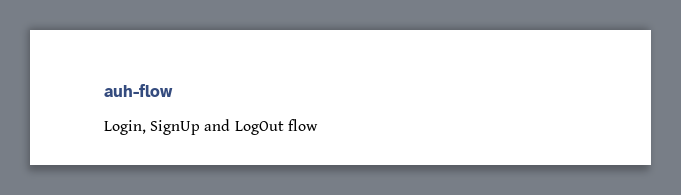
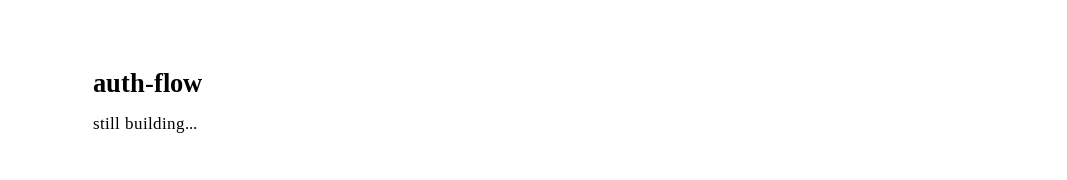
[104,84,173,97] [104,119,318,135] auh-flow // Login, SignUp and LogOut flow -> [93,73,202,92] [93,117,197,133] auth-flow // still building...

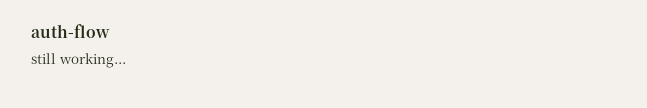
[124,117,197,133] building... -> [58,53,126,68] working...

